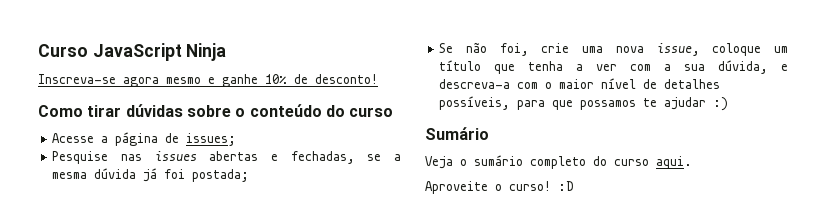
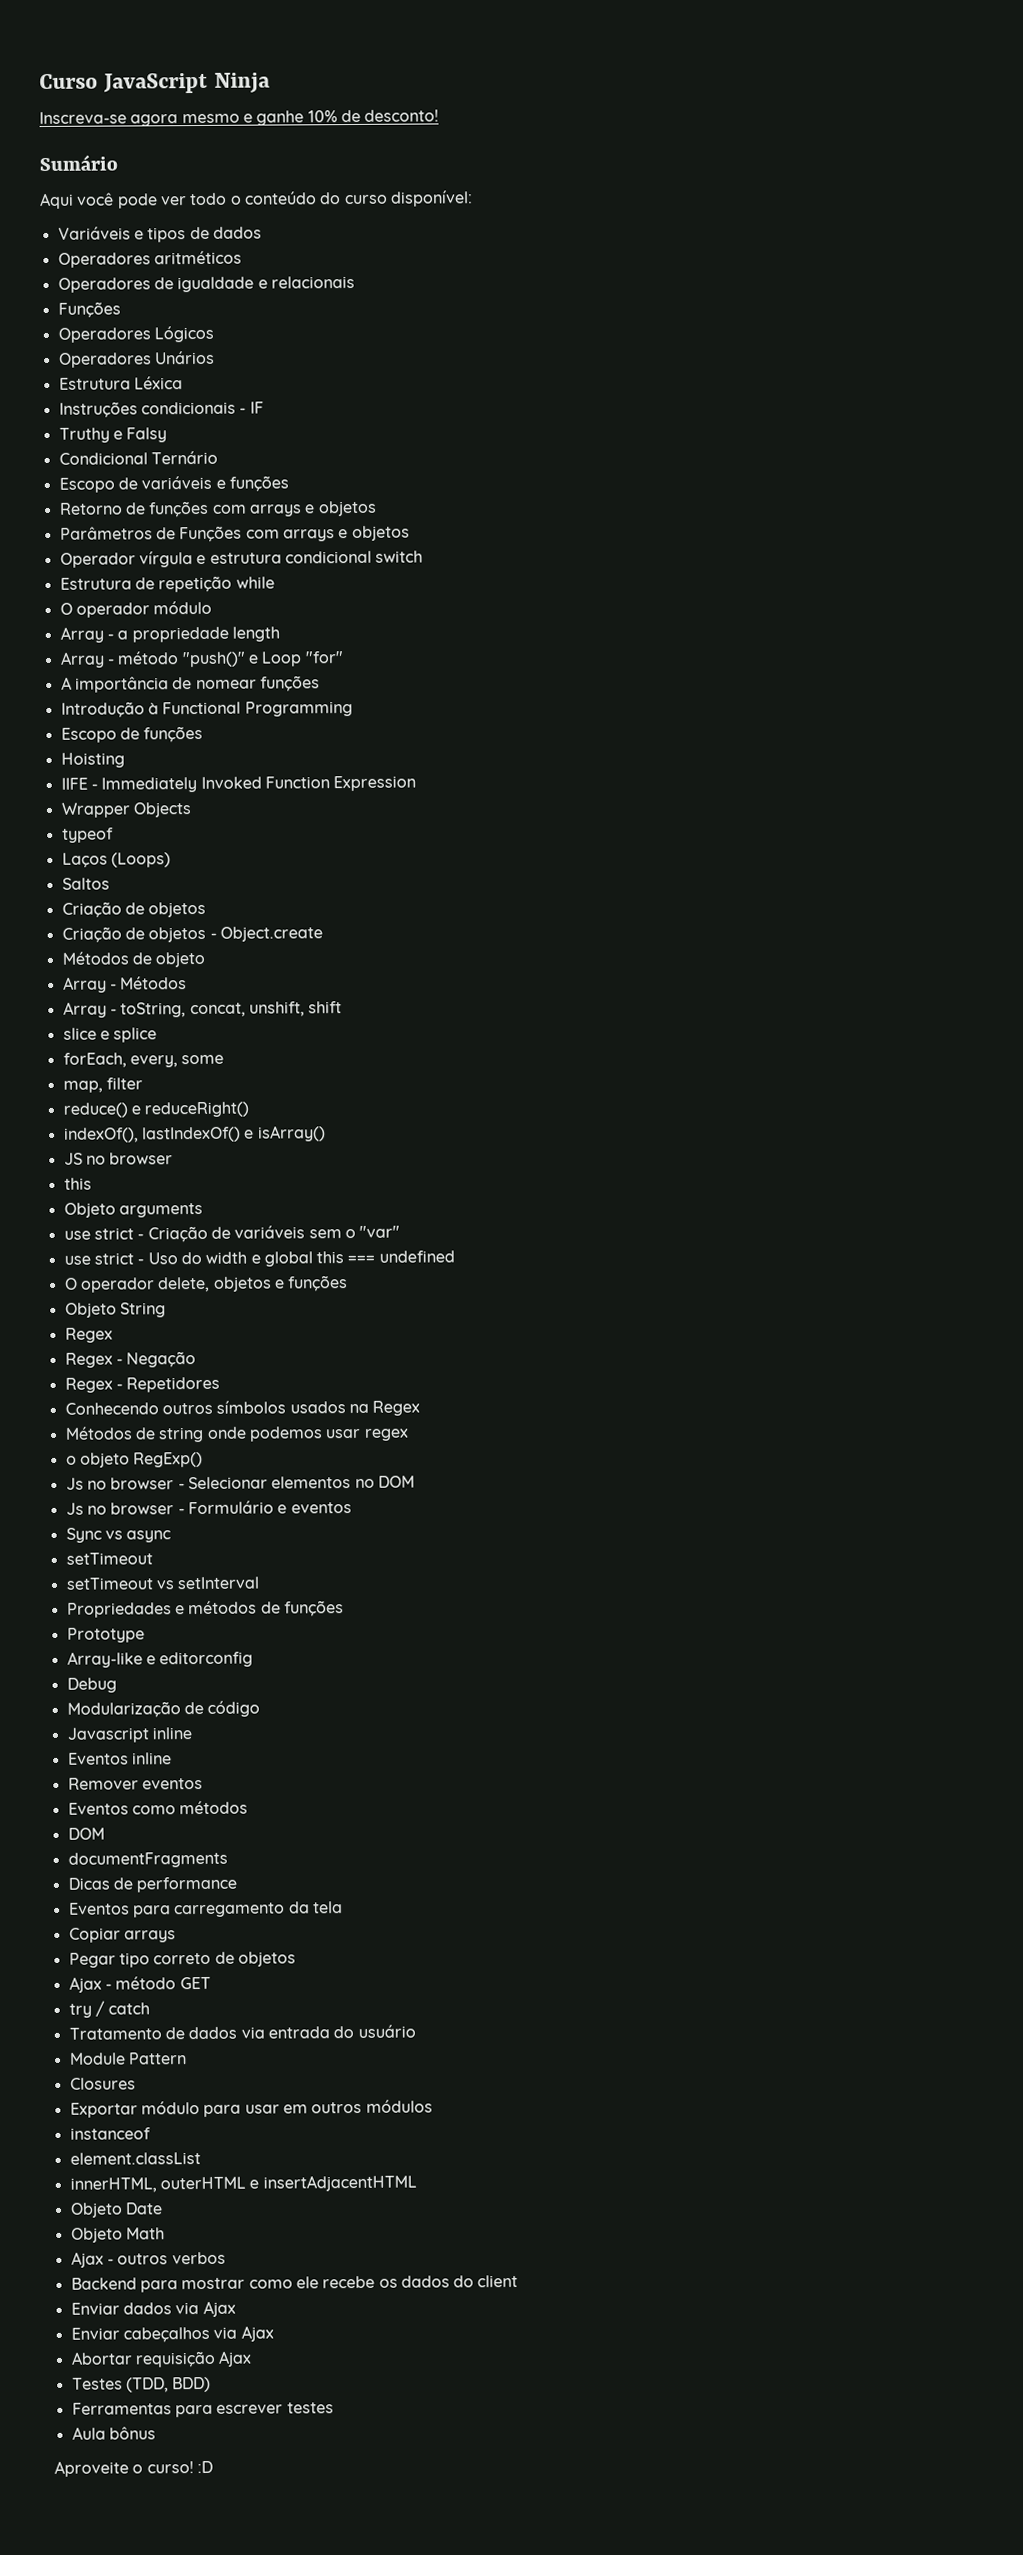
[38,104,394,117] [52,132,237,146] [52,151,401,164] [52,168,250,182] [439,42,788,56] [439,60,788,74] [439,78,721,89] [439,96,729,111] [425,127,489,140] [425,155,692,169] Como tirar dúvidas sobre o conteúdo do curso // Acesse a página de issues; // Pesquise nas issues abertas e fechadas, se a mesma dúvida já foi postada; // Se não foi, crie uma nova issue, coloque um título que tenha a ver com a sua dúvida, e descreva-a com o maior nível de detalhes possíveis, para que possamos te ajudar :) // Sumário // Veja o sumário completo do curso aqui. -> [39,154,118,172] [39,190,473,210] [57,226,262,243] [57,250,242,268] [57,275,355,293] [57,301,121,318] [57,325,214,343] [58,350,215,368] [58,376,183,390] [58,401,264,418] [58,427,168,443] [58,450,218,465] [58,475,289,493] [58,500,377,518] [59,525,410,543] [59,550,424,568] [59,575,275,593] [59,600,213,618] [59,626,280,643] [59,651,344,668] [60,675,320,693] [60,701,353,718] [60,725,204,743] [60,752,125,768] [60,775,417,793] [60,802,192,818] [61,827,114,843] [61,852,171,868] [61,877,110,890] [61,901,207,918] [61,926,323,943] [61,951,206,968] [62,976,188,993] [62,1001,343,1018] [62,1027,158,1043] [62,1052,225,1068] [62,1077,143,1093] [62,1101,250,1118] [63,1125,326,1143] [63,1152,174,1165] [63,1177,92,1190] [63,1202,203,1218] [63,1225,401,1243] [63,1250,455,1267] [63,1275,349,1293] [64,1302,166,1318] [64,1327,113,1343] [64,1351,197,1368] [64,1376,221,1393] [64,1400,421,1416] [64,1426,409,1443] [65,1451,204,1468] [65,1475,415,1490] [65,1500,352,1515] [65,1527,172,1543] [65,1552,153,1565] [65,1576,261,1590] [66,1600,344,1618] [66,1627,145,1643] [66,1651,254,1668] [66,1677,117,1693] [66,1700,261,1718] [66,1727,192,1743] [67,1752,172,1765] [67,1777,203,1790] [67,1800,249,1815] [67,1827,105,1840] [67,1851,228,1868] [67,1876,238,1893] [68,1901,343,1918] [68,1927,176,1943] [68,1951,296,1968] [68,1976,211,1993] [68,2000,151,2018] [68,2024,416,2040] [68,2052,187,2065] [69,2077,136,2090] [69,2099,433,2118] [69,2127,151,2140] [69,2152,201,2165] [69,2174,417,2193] [69,2202,163,2218] [70,2227,165,2243] [70,2251,226,2268] [70,2274,519,2293] [70,2300,236,2318] [70,2325,274,2343] [70,2350,253,2368] [71,2376,212,2393] [71,2402,334,2418] [71,2426,156,2440] Sumário // Aqui você pode ver todo o conteúdo do curso disponível: // Variáveis e tipos de dados // Operadores aritméticos // Operadores de igualdade e relacionais // Funções // Operadores Lógicos // Operadores Unários // Estrutura Léxica // Instruções condicionais - IF // Truthy e Falsy // Condicional Ternário // Escopo de variáveis e funções // Retorno de funções com arrays e objetos // Parâmetros de Funções com arrays e objetos // Operador vírgula e estrutura condicional switch // Estrutura de repetição while // O operador módulo // Array - a propriedade length // Array - método "push()" e Loop "for" // A importância de nomear funções // Introdução à Functional Programming // Escopo de funções // Hoisting // IIFE - Immediately Invoked Function Expression // Wrapper Objects // typeof // Laços (Loops) // Saltos // Criação de objetos // Criação de objetos - Object.create // Métodos de objeto // Array - Métodos // Array - toString, concat, unshift, shift // slice e splice // forEach, every, some // map, filter // reduce() e reduceRight() // indexOf(), lastIndexOf() e isArray() // JS no browser // this // Objeto arguments // use strict - Criação de variáveis sem o "var" // use strict - Uso do width e global this === undefined // O operador delete, objetos e funções // Objeto String // Regex // Regex - Negação // Regex - Repetidores // Conhecendo outros símbolos usados na Regex // Métodos de string onde podemos usar regex // o objeto RegExp() // Js no browser - Selecionar elementos no DOM // Js no browser - Formulário e eventos // Sync vs async // setTimeout // setTimeout vs setInterval // Propriedades e métodos de funções // Prototype // Array-like e editorconfig // Debug // Modularização de código // Javascript inline // Eventos inline // Remover eventos // Eventos como métodos // DOM // documentFragments // Dicas de performance // Eventos para carregamento da tela // Copiar arrays // Pegar tipo correto de objetos // Ajax - método GET // try / catch // Tratamento de dados via entrada do usuário // Module Pattern // Closures // Exportar módulo para usar em outros módulos // instanceof // element.classList // innerHTML, outerHTML e insertAdjacentHTML // Objeto Date // Objeto Math // Ajax - outros verbos // Backend para mostrar como ele recebe os dados do client // Enviar dados via Ajax // Enviar cabeçalhos via Ajax // Abortar requisição Ajax // Testes (TDD, BDD) // Ferramentas para escrever testes // Aula bônus

